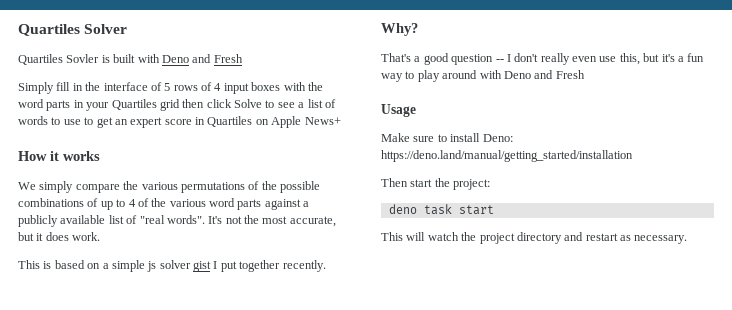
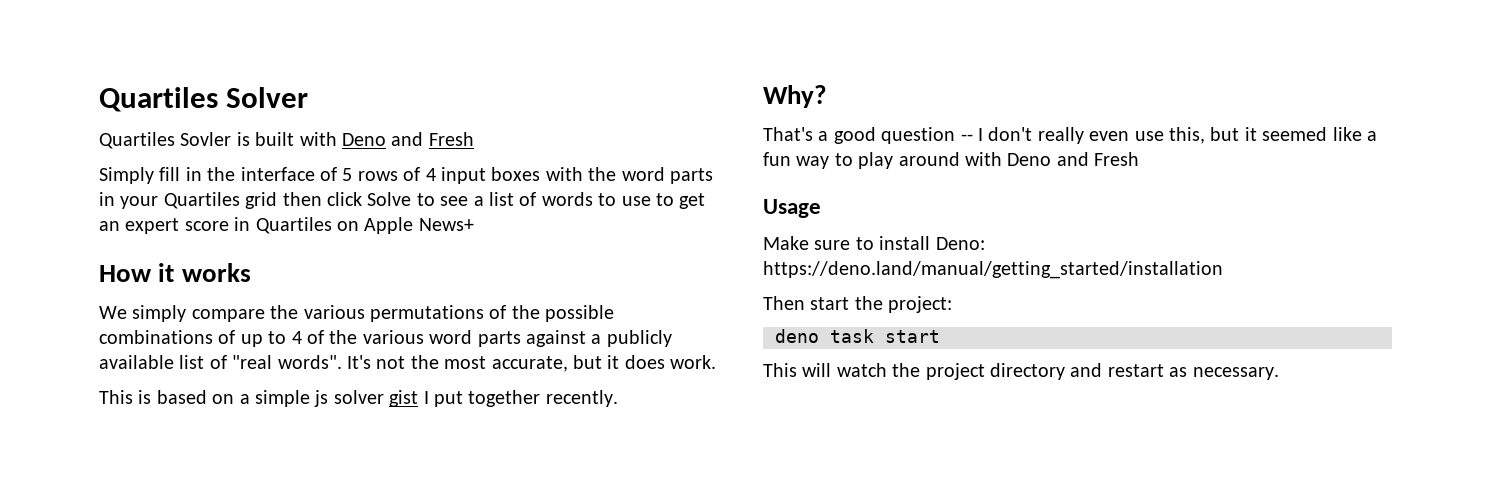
[661,54,675,62] it's -> [1244,127,1362,141] it seemed like

